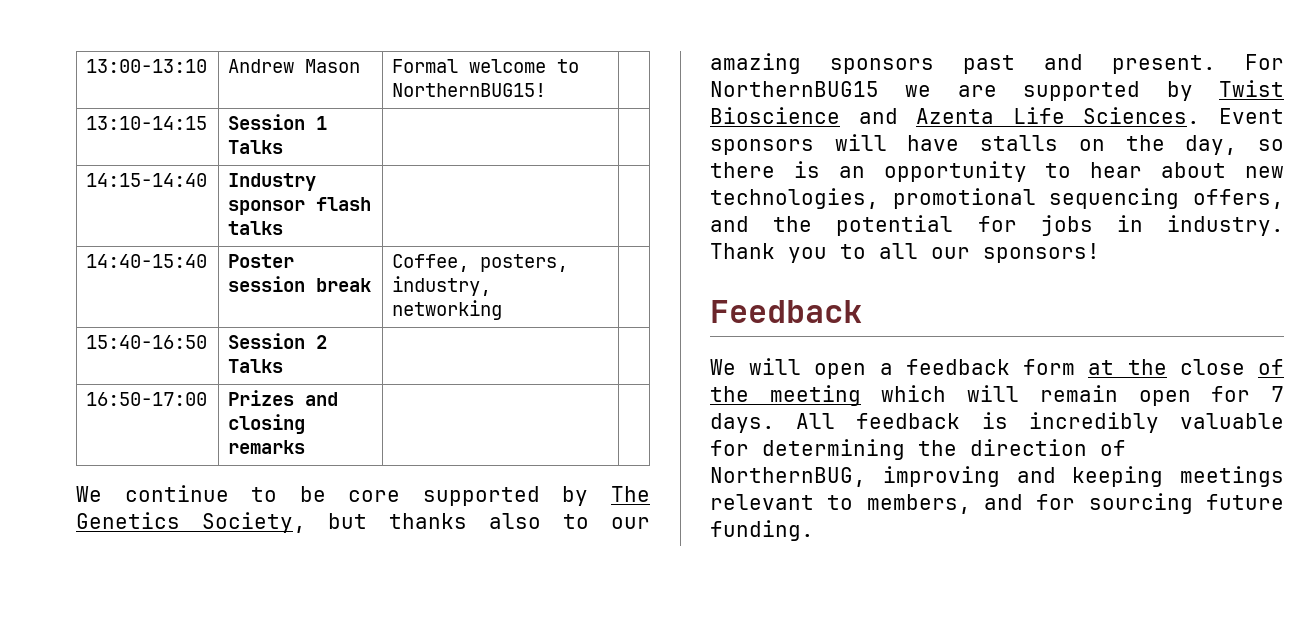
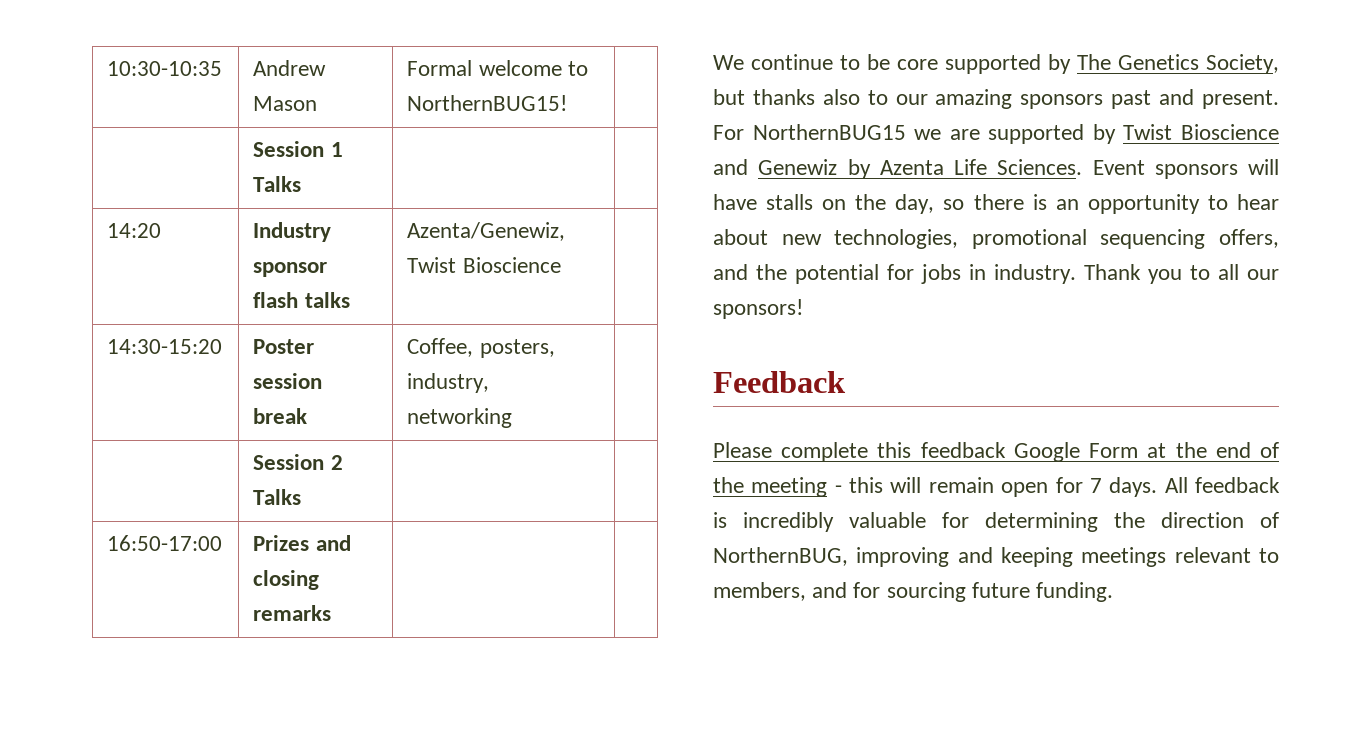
[86,59,208,73] 13:00-13:10 -> [107,61,223,76] 10:30-10:35
[86,116,208,130] 13:10-14:15 -> (568, 103) none
[86,173,208,187] 14:15-14:40 -> [107,223,162,238] 14:20
[86,254,208,268] | // 14:40-15:40 -> [407,222,566,241] [407,257,561,273] [107,339,223,354] Azenta/Genewiz, Twist Bioscience | // 14:30-15:20
[86,335,208,349] 15:40-16:50 -> (513, 418) none
(898, 116) none -> [758,159,871,179] Genewiz by
[710,358,1076,379] We will open a feedback form -> [713,442,1139,462] Please complete this feedback Google Form
[1179,359,1245,375] close -> [1215,442,1251,458] end
[881,385,947,402] which -> [834,477,884,493] - this

